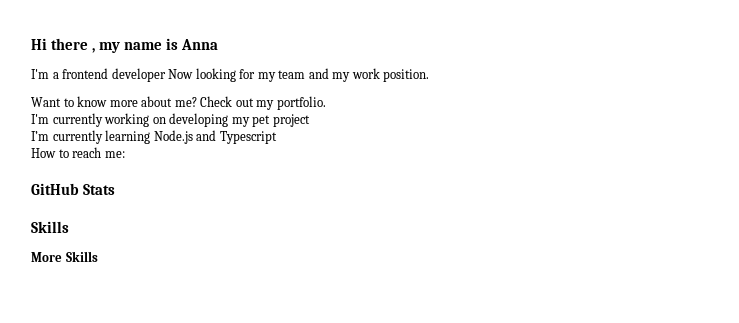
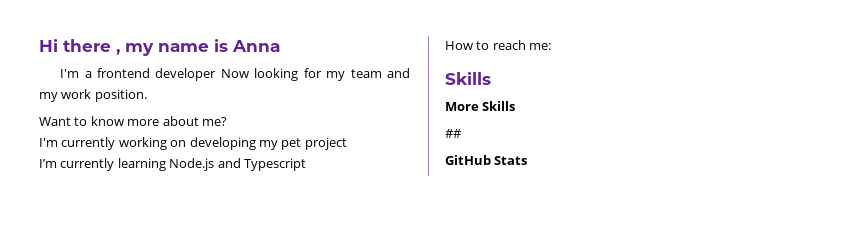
[200,96,326,110] Check out my portfolio. -> (227, 121) none
[31,183,116,195] // GitHub Stats -> (552, 46) none
(98, 256) none -> [445,129,462,138] [445,155,528,165] // ## // GitHub Stats

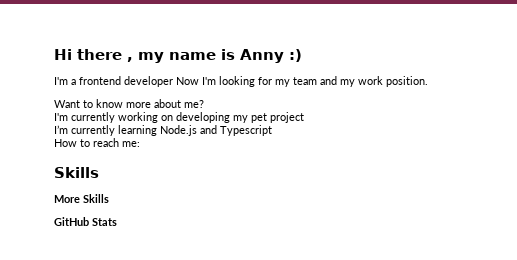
[232,40,280,52] Anna -> [240,49,302,63] Anny :)
(249, 73) none -> [202,77,216,85] I'm
[445,129,462,138] // ## -> (109, 198) none

